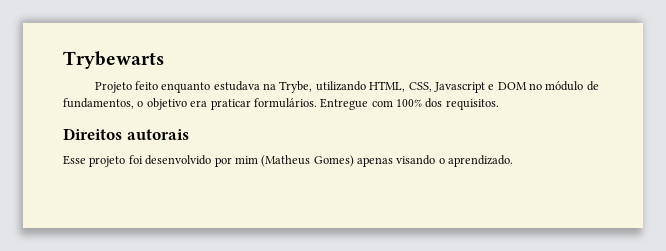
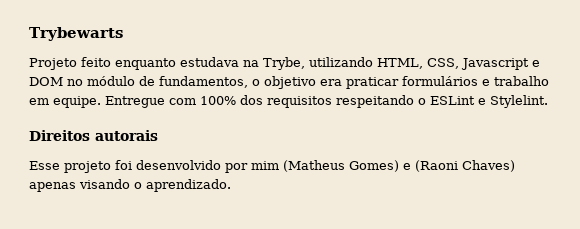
[253,98,499,110] formulários. Entregue com 100% dos requisitos. -> [402,76,549,86] [29,95,548,108] formulários e trabalho em equipe. Entregue com 100% dos requisitos respeitando o ESLint e Stylelint.
(354, 161) none -> [403,160,515,172] e (Raoni Chaves)

